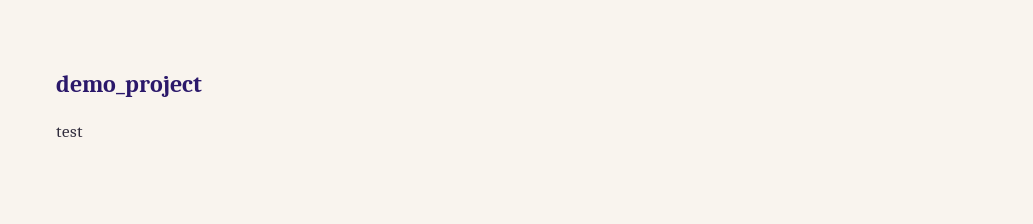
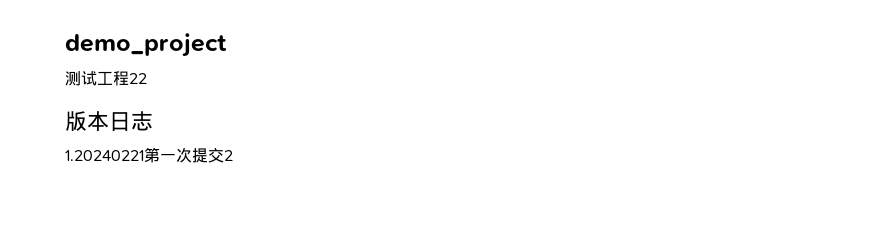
[56,127,83,137] test -> [65,71,147,86] [65,111,153,131] [65,147,233,163] 测试工程22 // 版本日志 // 1.20240221第一次提交2

